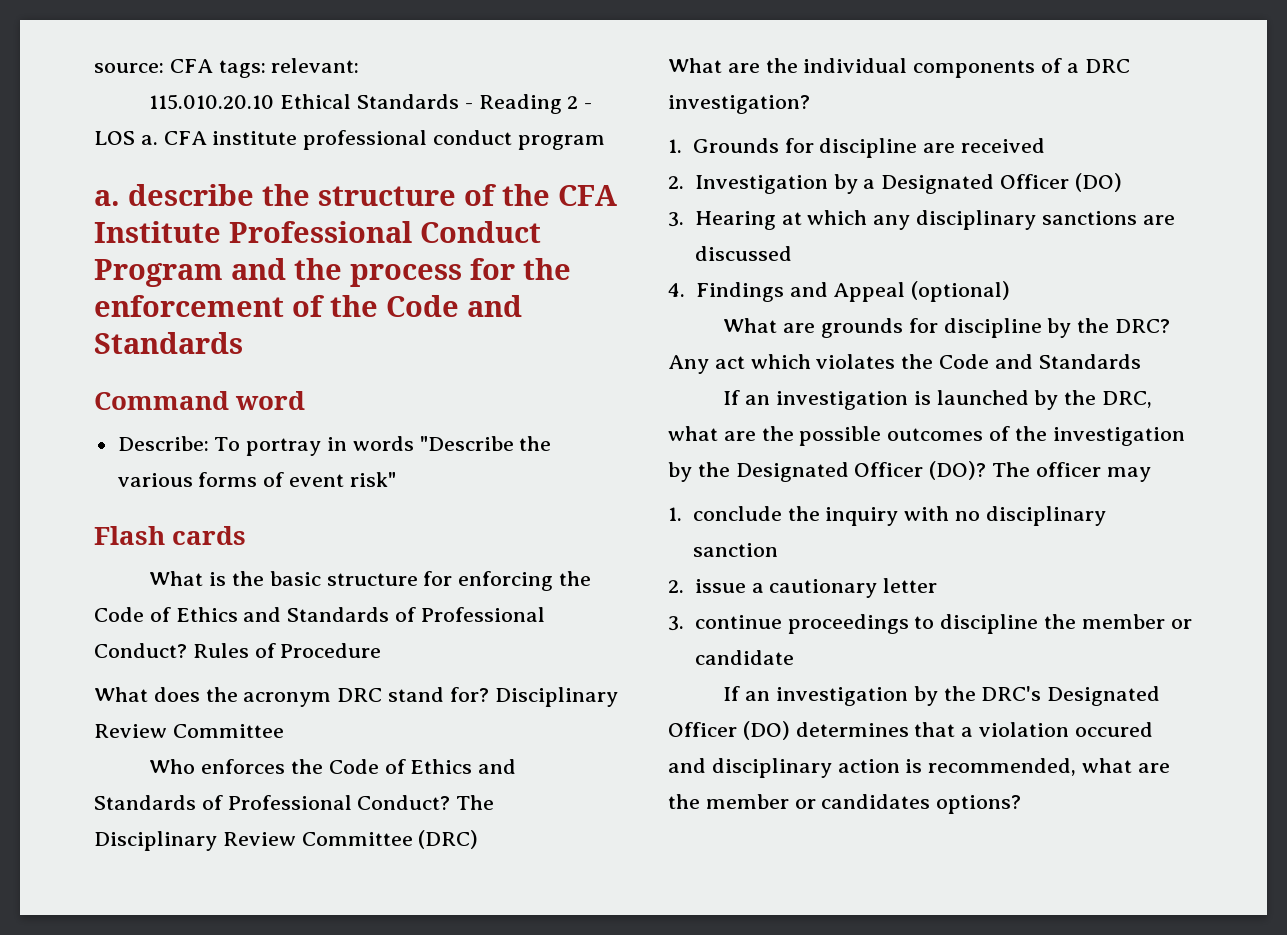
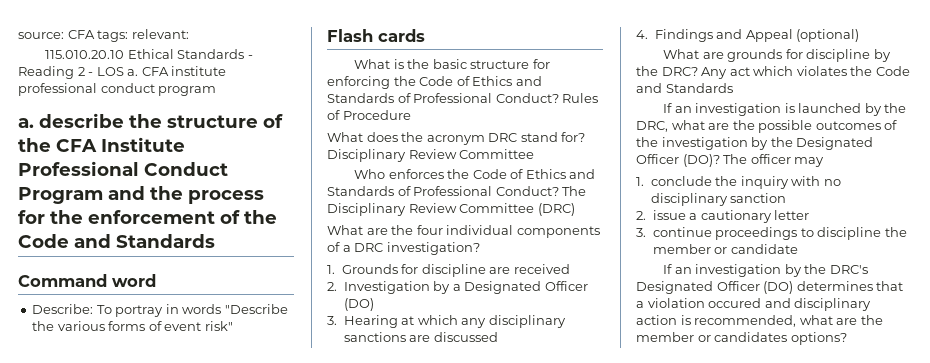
(798, 65) none -> [416,225,443,235] four

